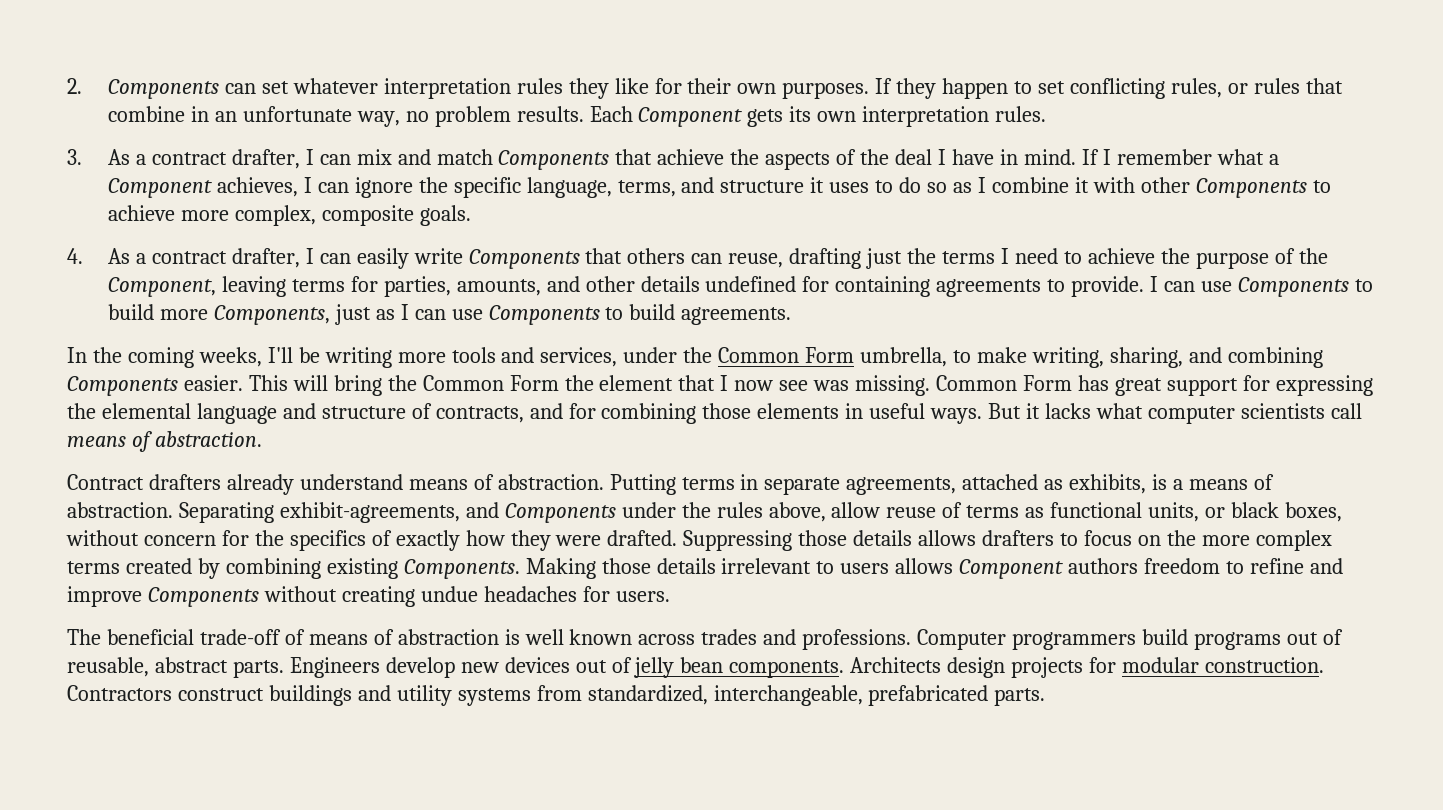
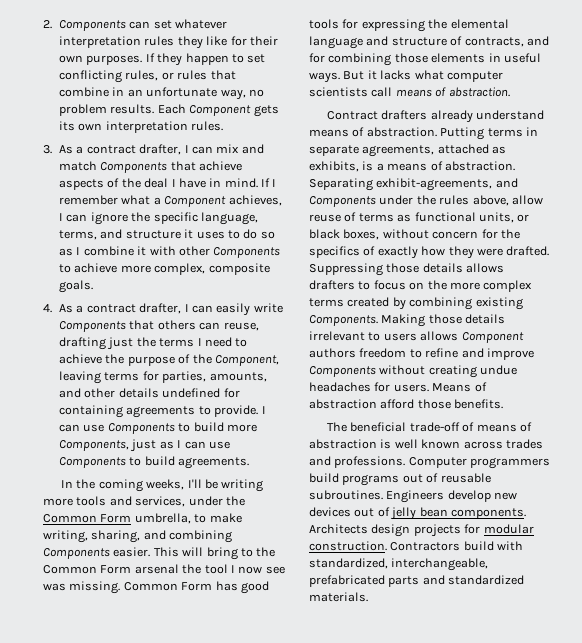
[730,149,760,165] the -> (243, 166) none
[387,375,716,391] the Common Form the element that -> [240,547,276,557] [43,564,228,574] to the Common Form arsenal the tool
[1114,378,1238,396] great support -> [240,581,269,594] [309,19,339,29] good tools
(670, 596) none -> [432,382,487,392] [309,399,504,409] Means of abstraction afford those benefits.
[67,657,284,678] reusable, abstract parts. -> [440,473,491,483] [309,490,383,500] reusable subroutines.
[177,685,1046,706] construct buildings and utility systems from standardized, interchangeable, prefabricated parts. -> [463,541,524,551] [309,558,489,571] [309,575,525,587] [309,592,368,602] build with standardized, interchangeable, prefabricated parts and standardized materials.

